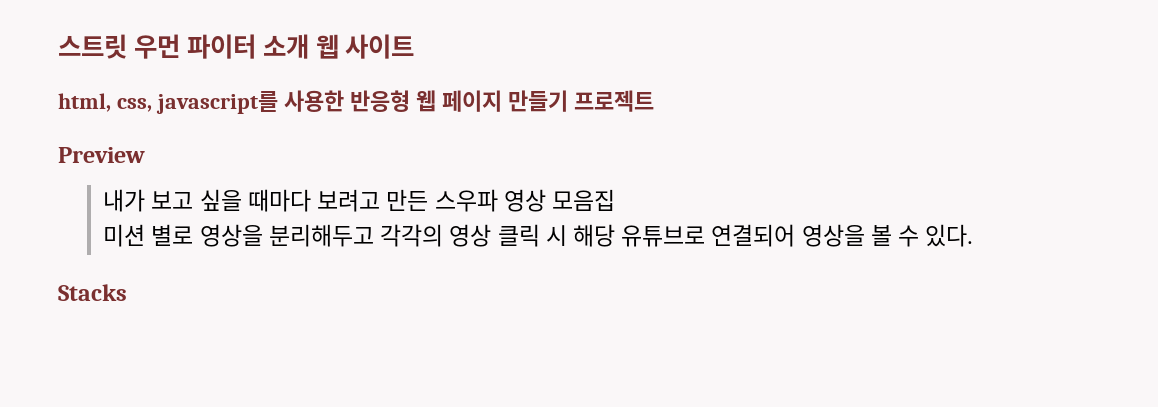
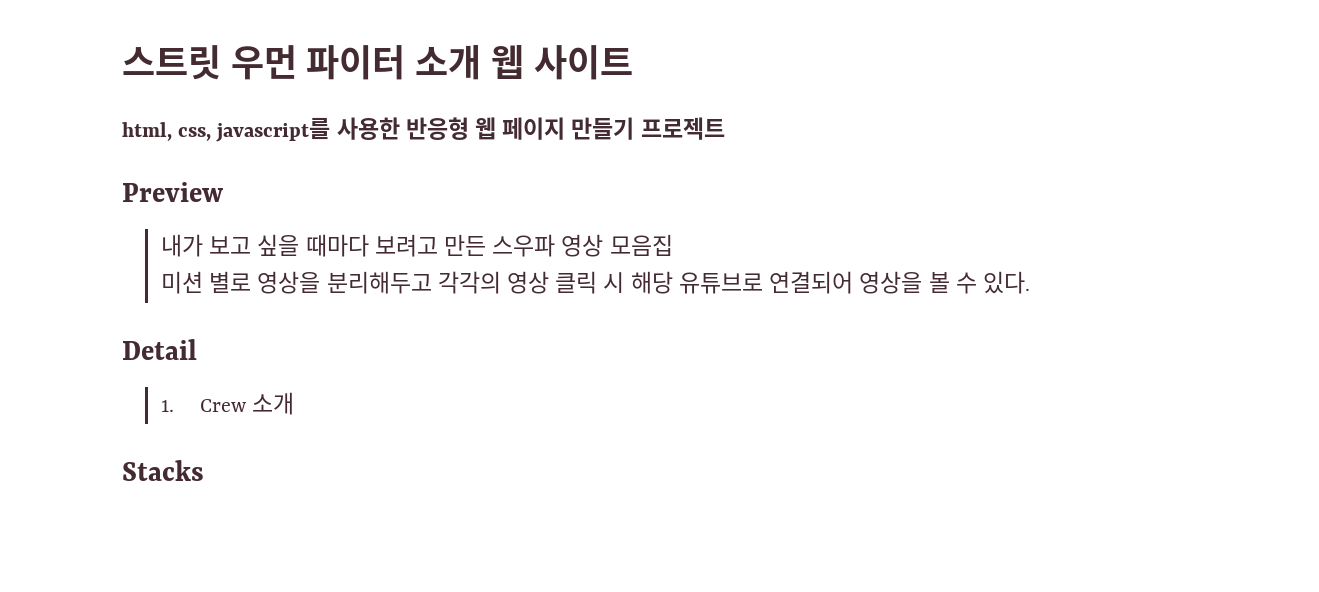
(974, 235) none -> [122,339,197,360] [161,392,295,415] // Detail // 1. Crew 소개

